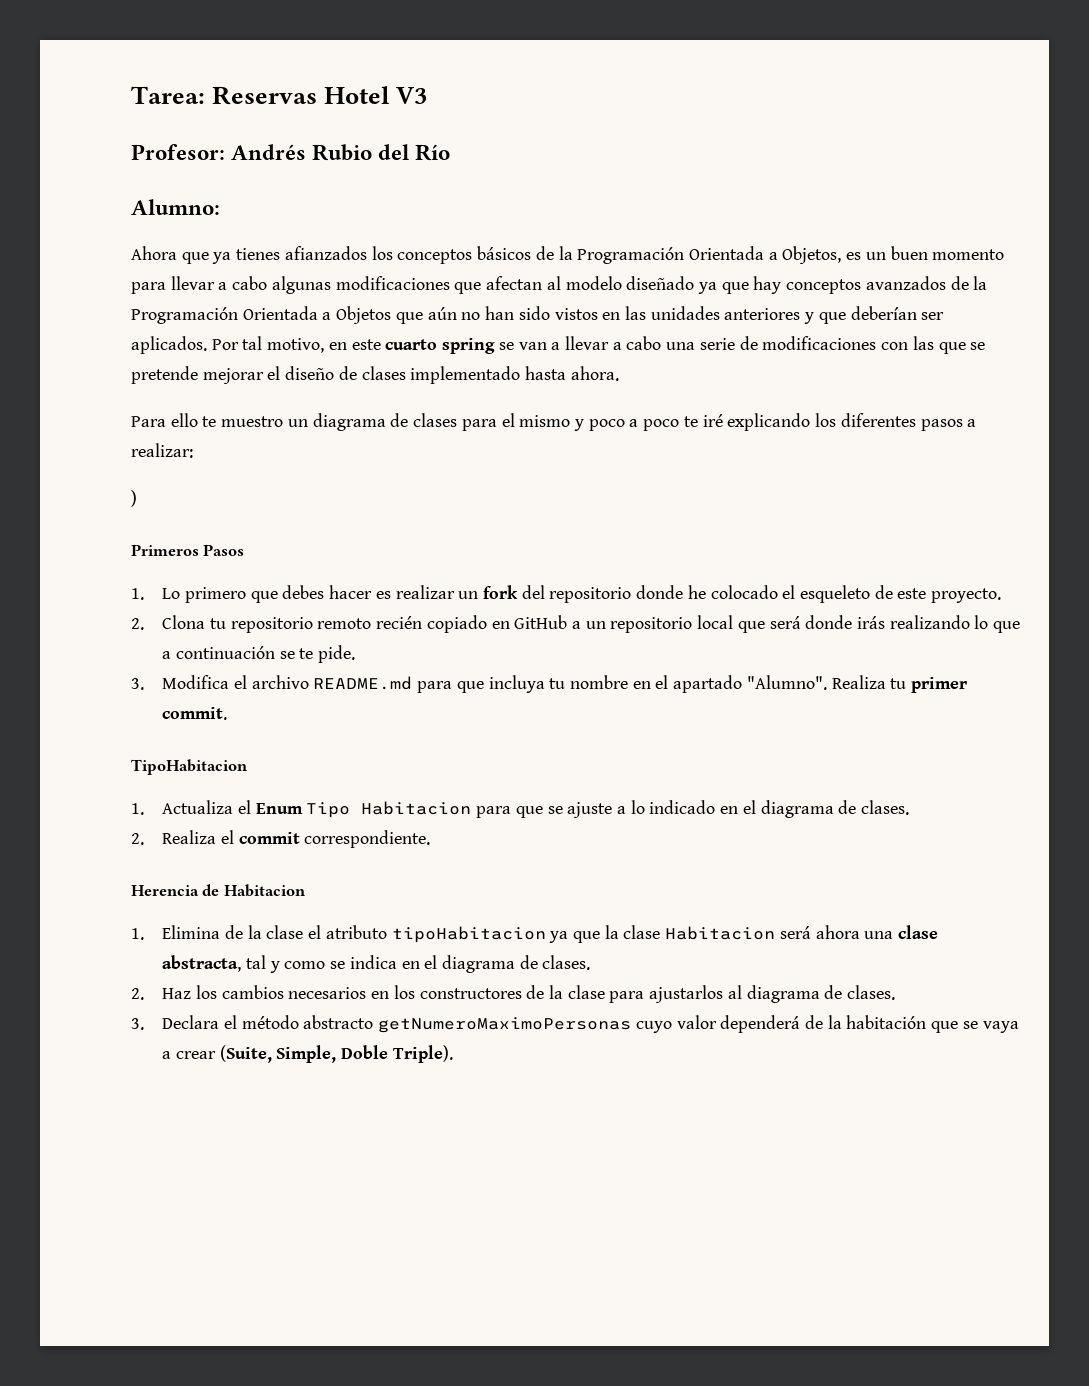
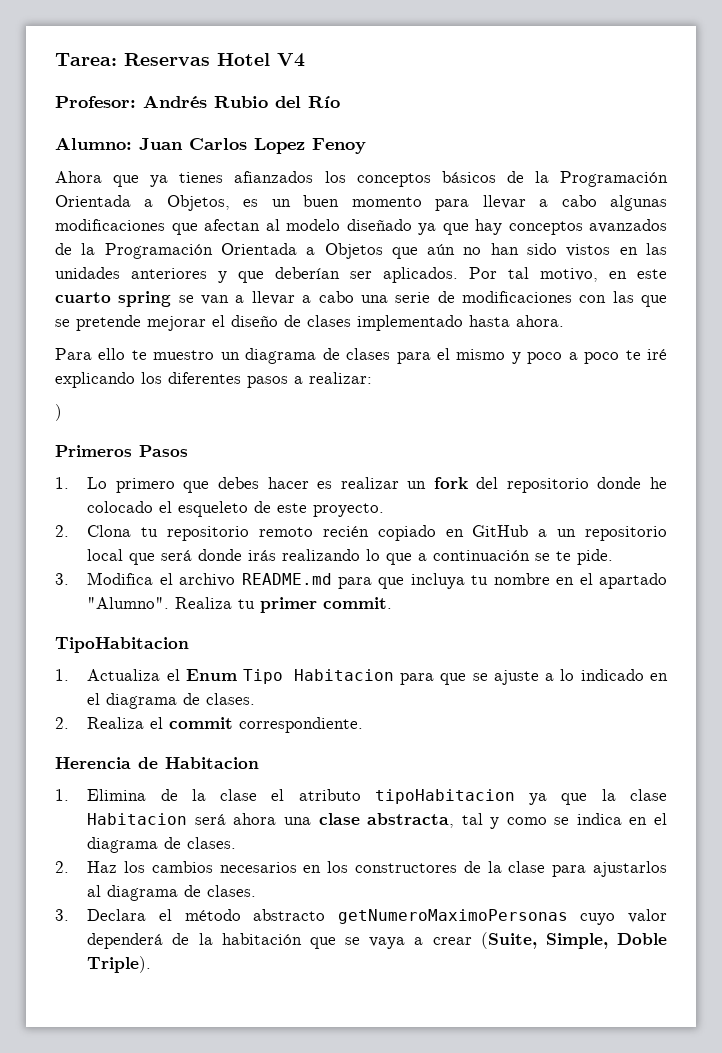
[396,87,428,104] V3 -> [277,53,305,67] V4
(220, 207) none -> [139,138,366,154] Juan Carlos Lopez Fenoy

